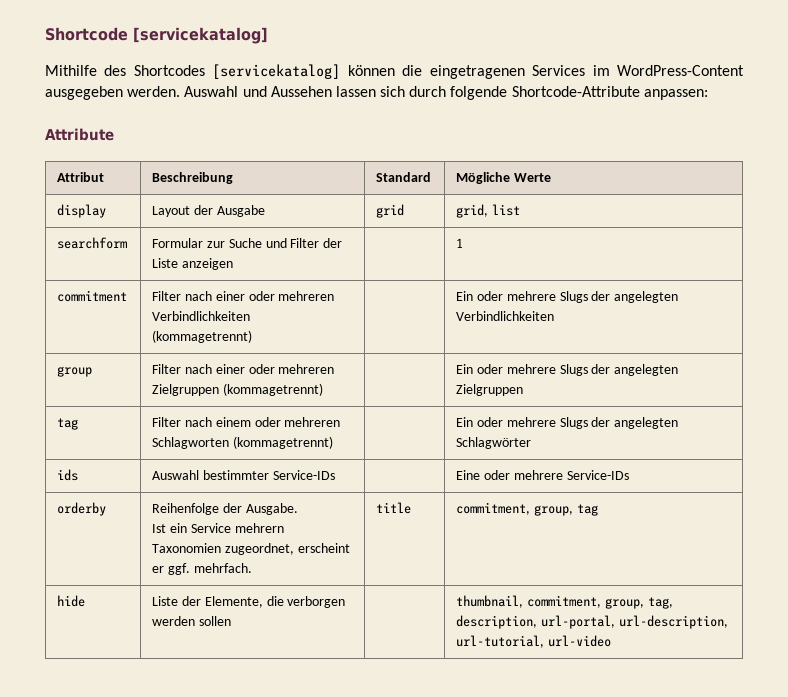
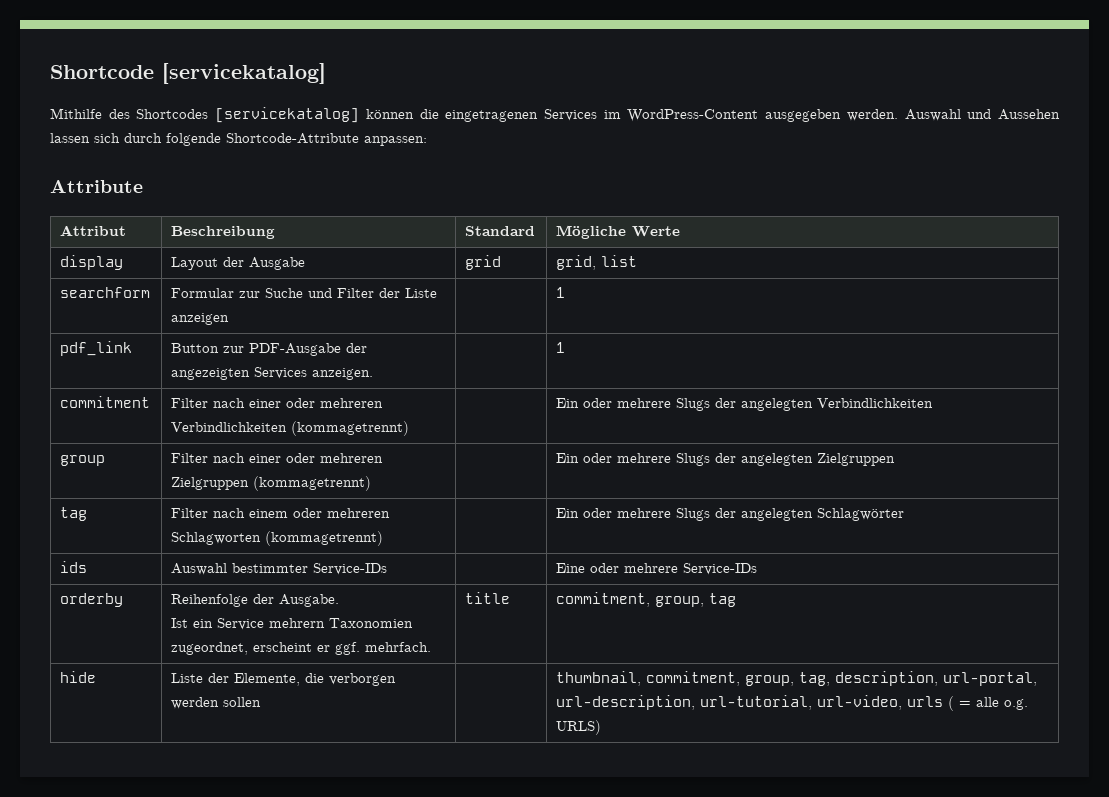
(464, 243) none -> [60,341,133,356] [171,343,368,356] [171,367,374,380] [556,342,566,353] // pdf_link | Button zur PDF-Ausgabe der angezeigten Services anzeigen. | | 1
[547,635,611,647] url-video -> [817,695,1029,711] [556,720,602,735] url-video, urls ( = alle o.g. URLS)

